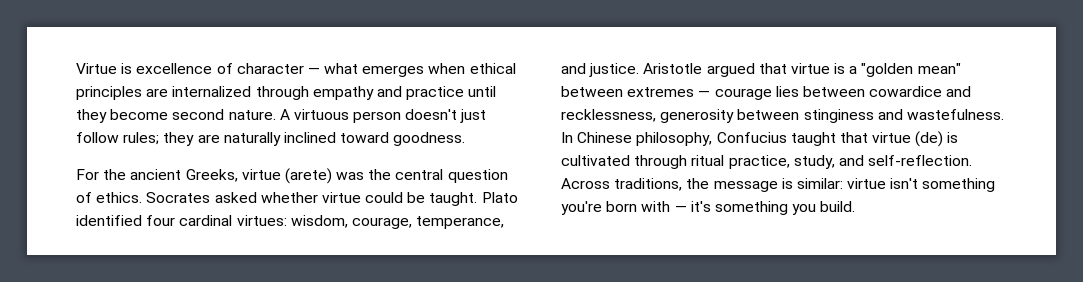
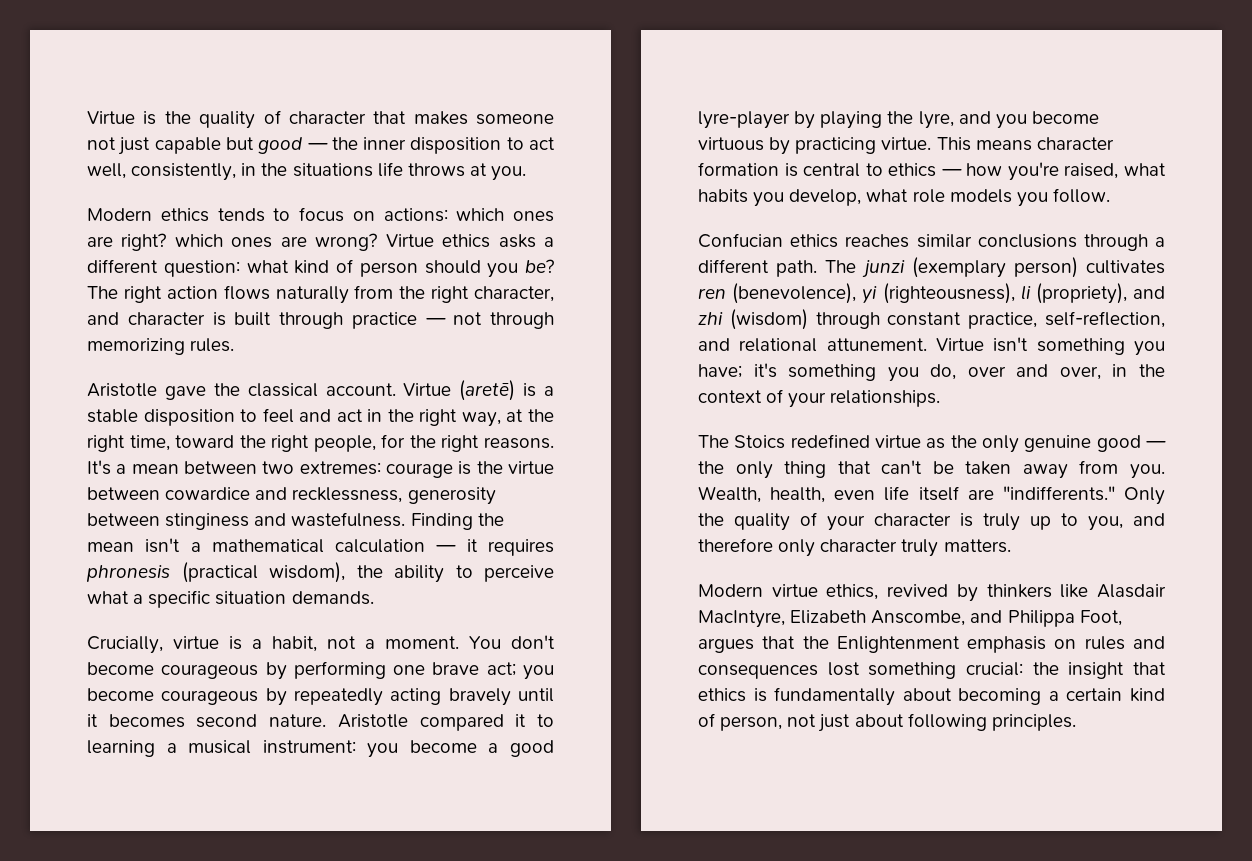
[136,63,516,77] [76,86,497,100] [76,109,487,123] [76,132,466,146] [76,168,508,184] [76,192,518,206] [76,215,505,229] [561,63,961,77] [561,86,799,100] excellence of character — what emerges when ethical principles are internalized through empathy and practice until they become second nature. A virtuous person doesn't just follow rules; they are naturally inclined toward goodness. // For the ancient Greeks, virtue (arete) was the central question of ethics. Socrates asked whether virtue could be taught. Plato identified four cardinal virtues: wisdom, courage, temperance, and justice. Aristotle argued that virtue is a "golden mean" between extremes — courage lies -> [164,110,554,129] [87,137,556,155] [87,162,527,181] [87,207,554,222] [87,233,554,251] [87,259,554,278] [87,285,554,304] [87,312,554,329] [87,338,235,355] [87,380,554,401] [87,408,554,427] [87,434,554,452] [87,460,554,478] the quality of character that makes someone not just capable but good — the inner disposition to act well, consistently, in the situations life throws at you. // Modern ethics tends to focus on actions: which ones are right? which ones are wrong? Virtue ethics asks a different question: what kind of person should you be? The right action flows naturally from the right character, and character is built through practice — not through memorizing rules. // Aristotle gave the classical account. Virtue (aretē) is a stable disposition to feel and act in the right way, at the right time, toward the right people, for the right reasons. It's a mean between two extremes: courage is the virtue
[561,131,959,147] [561,155,973,169] [561,178,996,192] [561,201,856,215] In Chinese philosophy, Confucius taught that virtue (de) is cultivated through ritual practice, study, and self-reflection. Across traditions, the message is similar: virtue isn't something you're born with — it's something you build. -> [410,513,504,530] [87,538,554,556] [86,562,554,583] [87,590,374,608] [87,635,555,654] [87,661,554,680] [87,688,554,706] [87,714,554,731] [87,740,554,758] [698,111,1099,129] [698,137,1114,155] [698,162,1166,181] [698,188,1110,207] [698,233,1165,251] [698,257,1165,278] [698,283,1165,304] [698,309,1165,330] [698,337,1165,356] [698,363,1165,382] [698,389,941,408] [698,434,1166,453] [698,460,1165,479] [698,486,1165,505] [698,512,1165,531] [698,538,1011,557] [698,584,1166,602] [698,610,1122,628] [698,636,1165,653] [698,662,1166,679] [698,687,1165,706] [698,713,1076,732] Finding the mean isn't a mathematical calculation — it requires phronesis (practical wisdom), the ability to perceive what a specific situation demands. // Crucially, virtue is a habit, not a moment. You don't become courageous by performing one brave act; you become courageous by repeatedly acting bravely until it becomes second nature. Aristotle compared it to learning a musical instrument: you become a good lyre-player by playing the lyre, and you become virtuous by practicing virtue. This means character formation is central to ethics — how you're raised, what habits you develop, what role models you follow. // Confucian ethics reaches similar conclusions through a different path. The junzi (exemplary person) cultivates ren (benevolence), yi (righteousness), li (propriety), and zhi (wisdom) through constant practice, self-reflection, and relational attunement. Virtue isn't something you have; it's something you do, over and over, in the context of your relationships. // The Stoics redefined virtue as the only genuine good — the only thing that can't be taken away from you. Wealth, health, even life itself are "indifferents." Only the quality of your character is truly up to you, and therefore only character truly matters. // Modern virtue ethics, revived by thinkers like Alasdair MacIntyre, Elizabeth Anscombe, and Philippa Foot, argues that the Enlightenment emphasis on rules and consequences lost something crucial: the insight that ethics is fundamentally about becoming a certain kind of person, not just about following principles.

